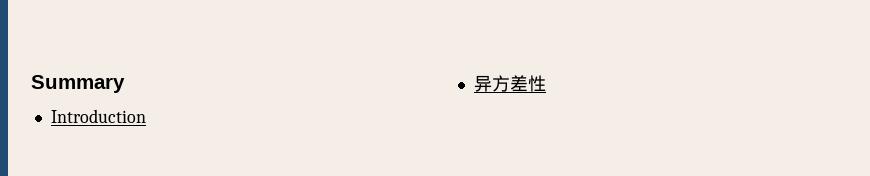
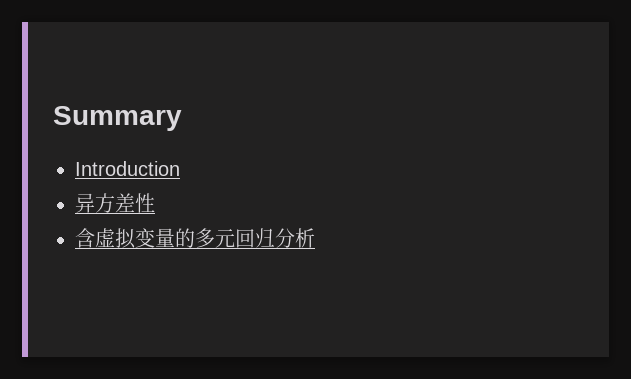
(546, 83) none -> [75,228,315,249] // 含虚拟变量的多元回归分析

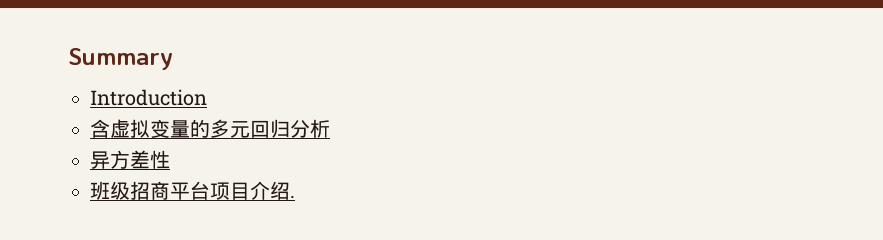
[75,193,155,213] // 异方差性 -> (207, 97) none
(315, 238) none -> [90,150,170,169] [90,181,295,200] // 异方差性 // 班级招商平台项目介绍.

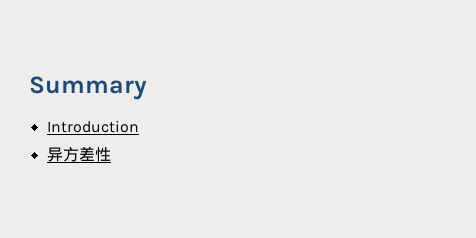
[90,119,330,138] [90,150,170,169] [90,181,295,200] 含虚拟变量的多元回归分析 // 异方差性 // 班级招商平台项目介绍. -> [46,146,111,162] 异方差性

